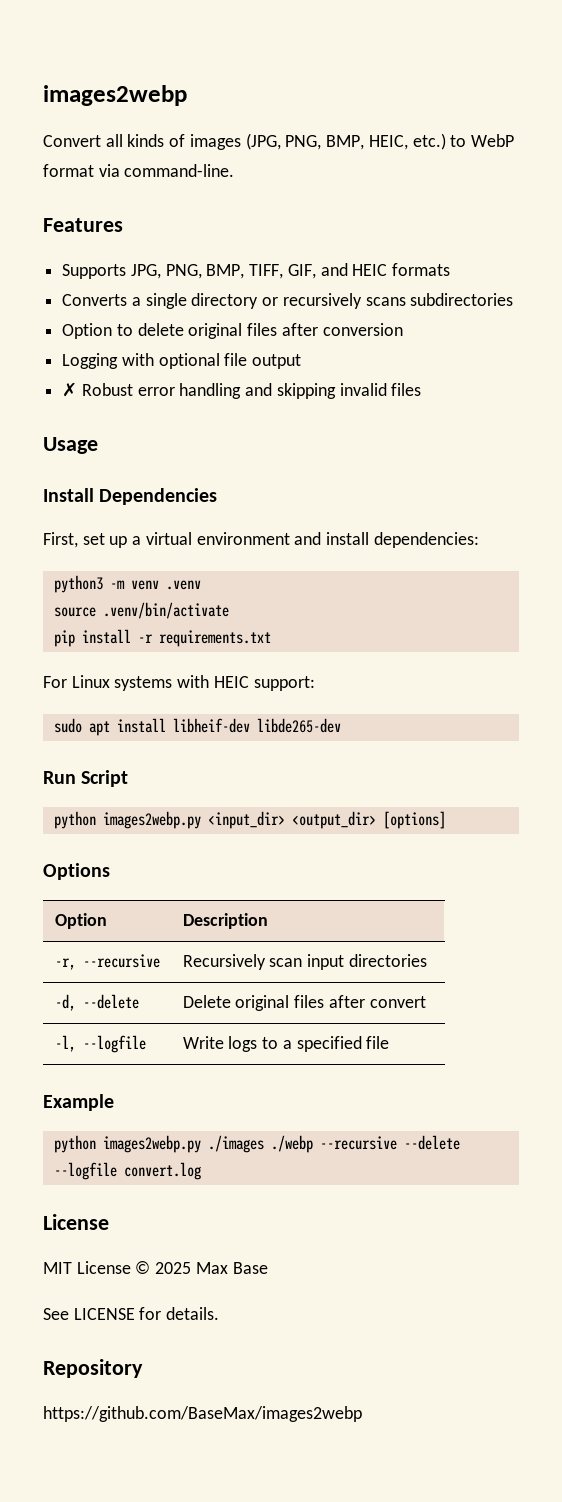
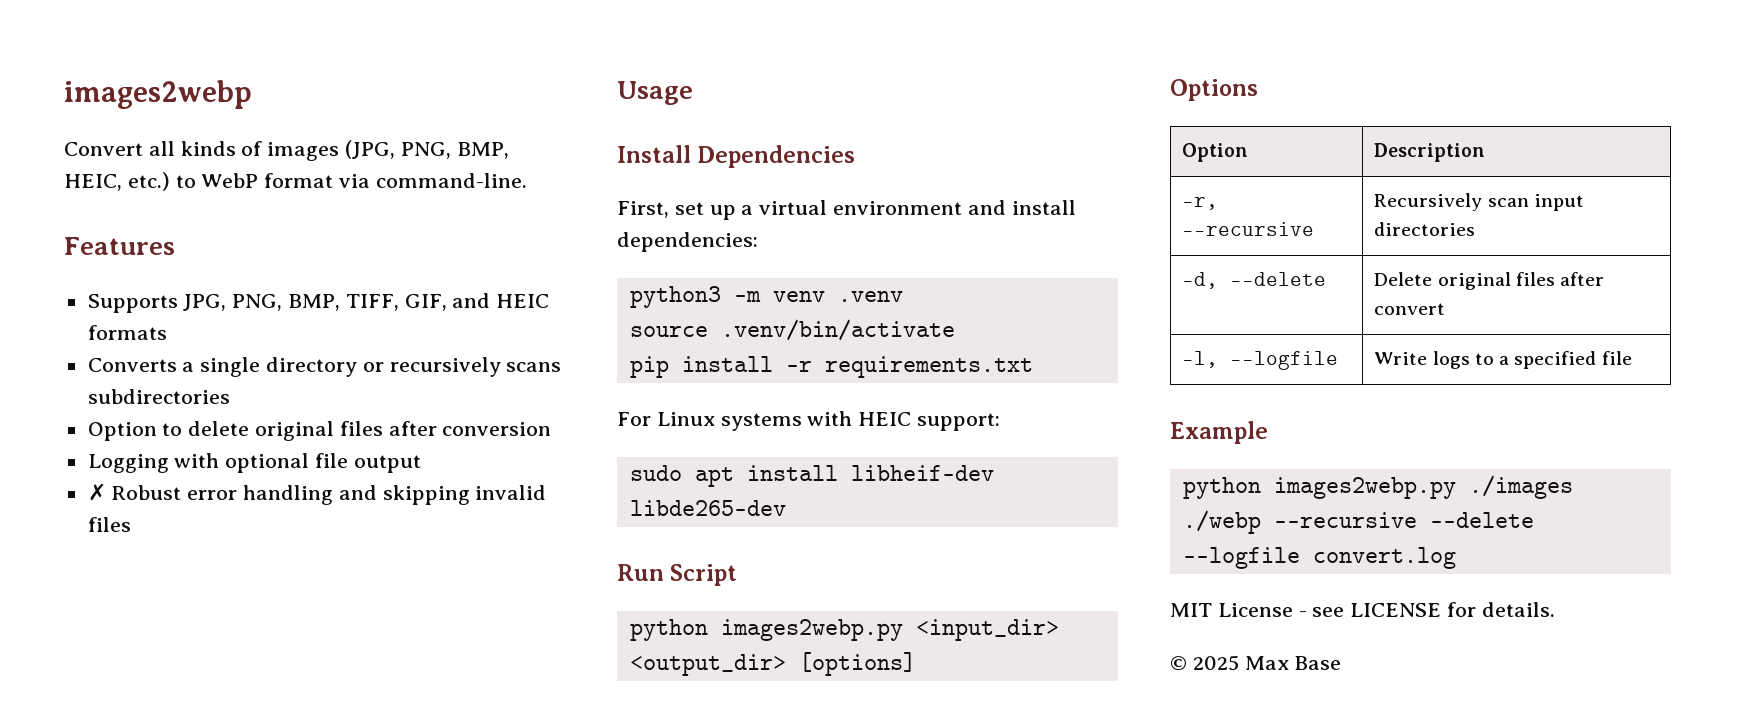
[43,1214,109,1230] // License -> (1456, 558) none
(131, 1267) none -> [1298,602,1555,617] - see LICENSE for details. //
[43,1307,220,1320] [43,1359,143,1378] [43,1406,362,1422] // See LICENSE for details. // Repository // https://github.com/BaseMax/images2webp -> (1342, 663) none

